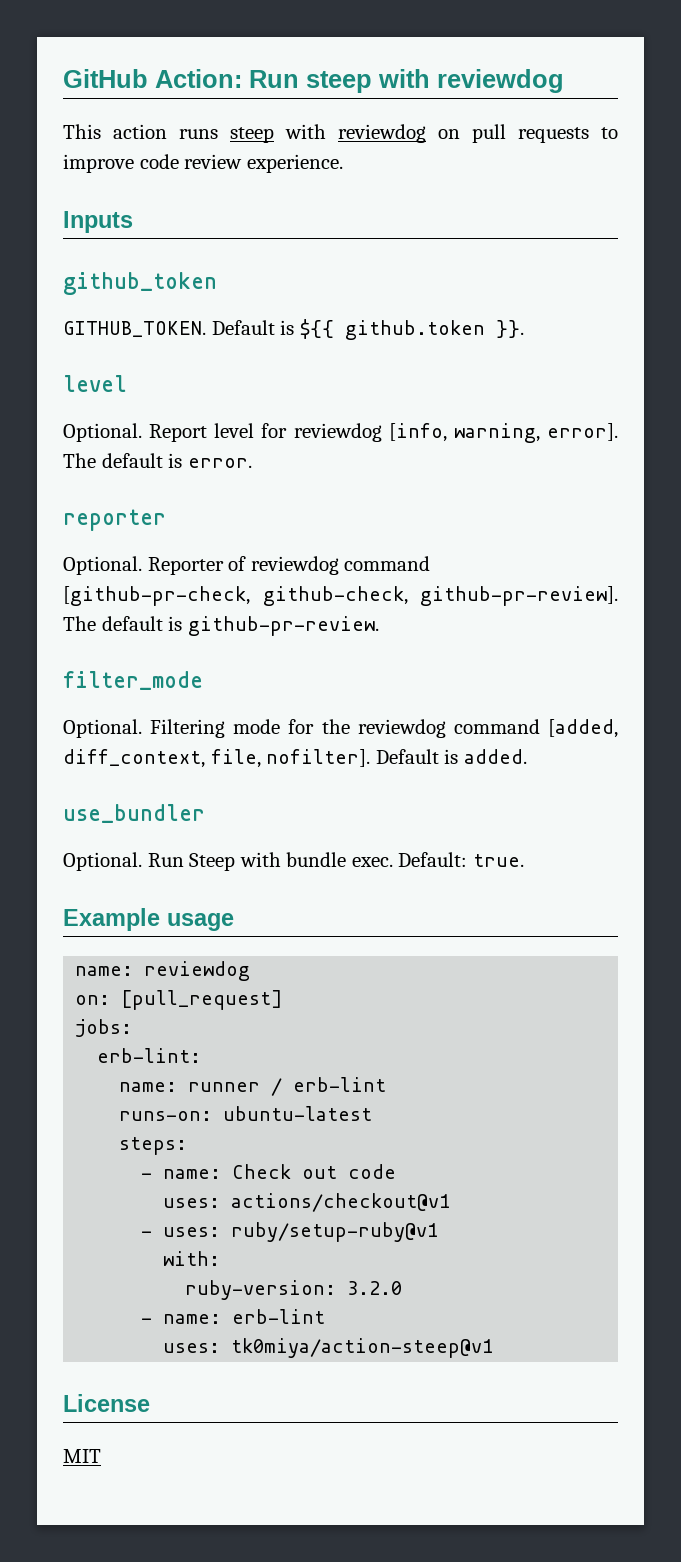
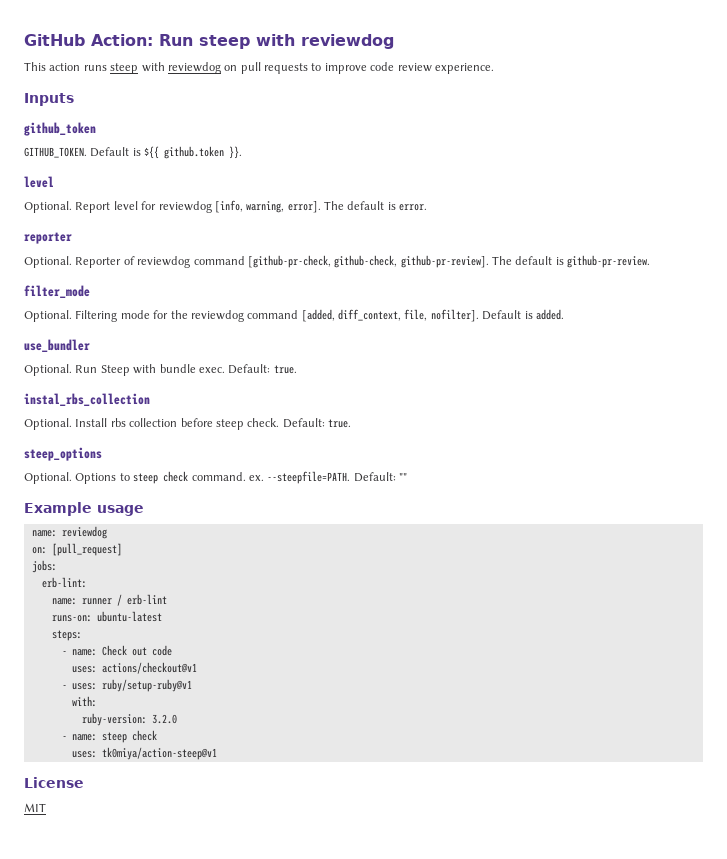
(524, 860) none -> [24,393,150,406] [24,418,351,430] [24,447,102,461] [24,471,407,484] // instal_rbs_collection // Optional. Install rbs collection before steep check. Default: true. // steep_options // Optional. Options to steep check command. ex. --steepfile=PATH. Default: ""
[232,1309,326,1324] erb-lint -> [101,730,157,743] steep check

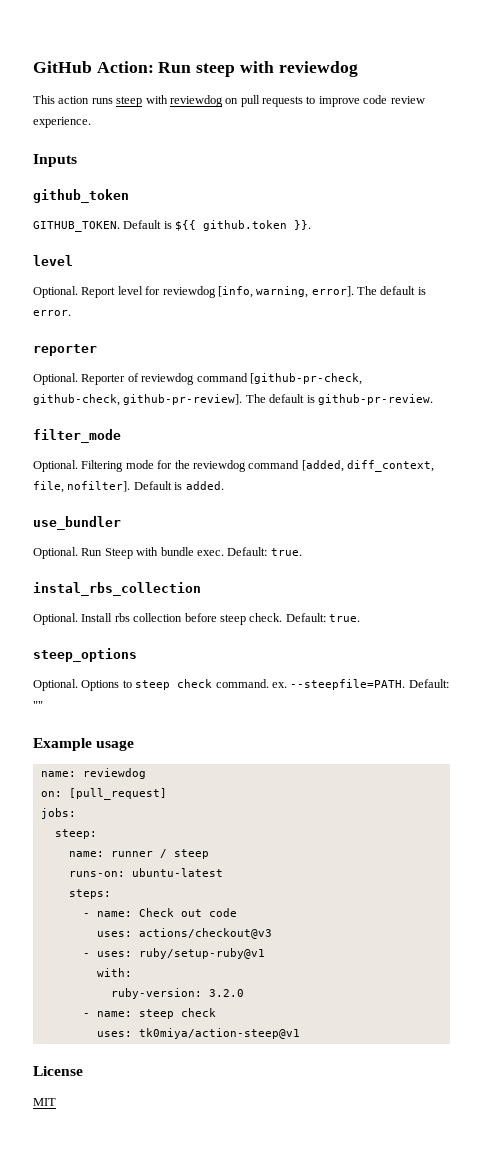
[41,577,87,588] erb-lint: -> [54,829,97,839] steep:
[126,594,167,605] erb-lint -> [173,849,209,859] steep
[101,662,197,674] actions/checkout@v1 -> [138,928,272,939] actions/checkout@v3

